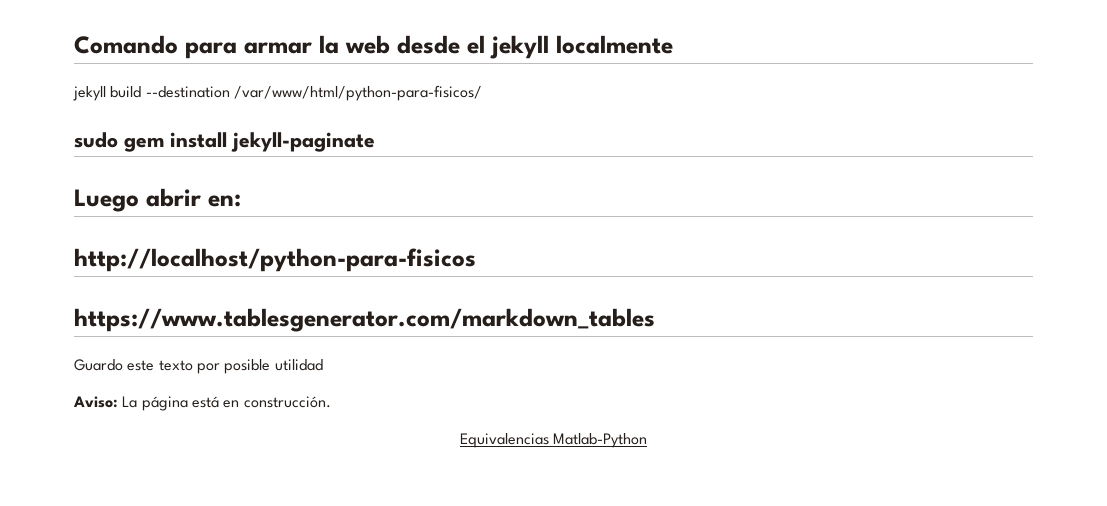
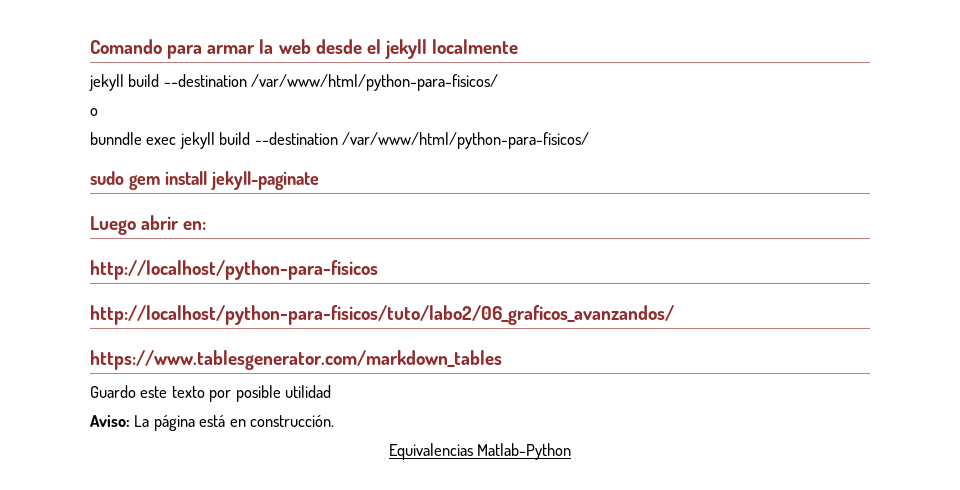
(482, 93) none -> [90,108,98,116] [90,132,590,149] // o // bunndle exec jekyll build --destination /var/www/html/python-para-fisicos/
(476, 260) none -> [90,305,674,325] // http://localhost/python-para-fisicos/tuto/labo2/06_graficos_avanzandos/

